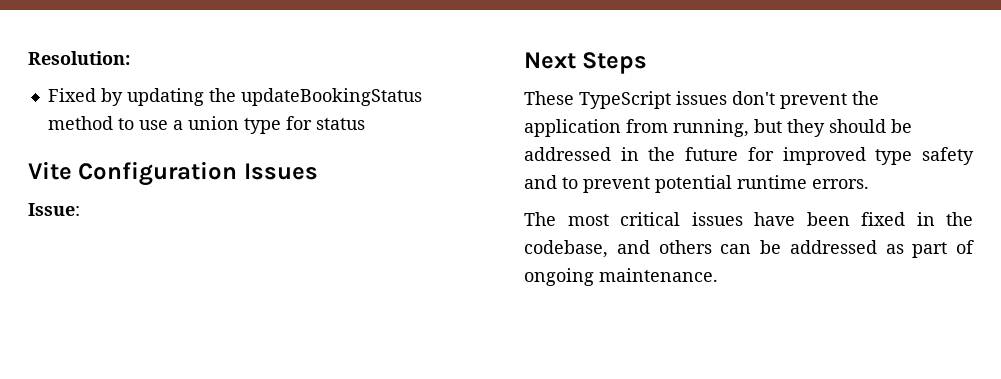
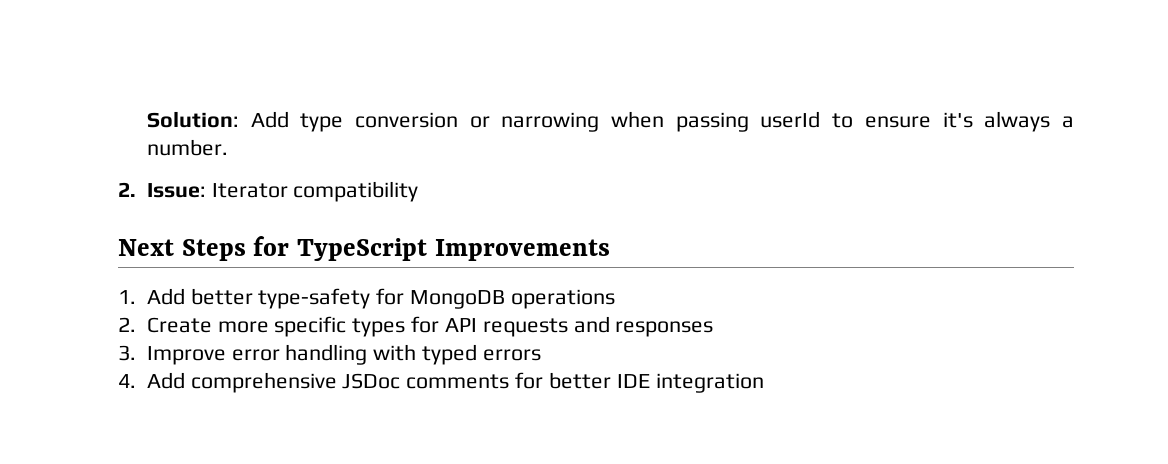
[28,51,130,65] [47,88,422,106] [47,116,365,134] [28,161,318,186] Resolution: // Fixed by updating the updateBookingStatus method to use a union type for status // Vite Configuration Issues // -> [146,111,1074,132] [146,139,228,156] [118,182,136,197] Solution: Add type conversion or narrowing when passing userId to ensure it's always a number. // 2.
(80, 209) none -> [211,181,419,202] Iterator compatibility
[524,91,879,109] [524,119,912,137] [524,147,974,165] [524,175,869,193] [524,212,973,226] [524,240,974,258] [524,268,718,286] // These TypeScript issues don't prevent the application from running, but they should be addressed in the future for improved type safety and to prevent potential runtime errors. // The most critical issues have been fixed in the codebase, and others can be addressed as part of ongoing maintenance. -> [253,236,610,261] [118,288,615,309] [118,316,714,337] [118,344,541,365] [118,372,764,393] for TypeScript Improvements // 1. Add better type-safety for MongoDB operations // 2. Create more specific types for API requests and responses // 3. Improve error handling with typed errors // 4. Add comprehensive JSDoc comments for better IDE integration

